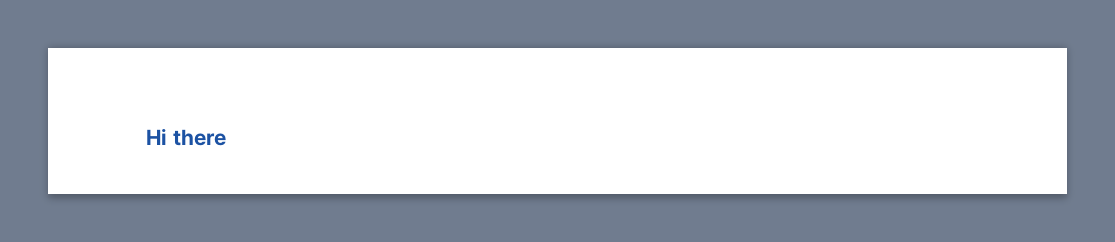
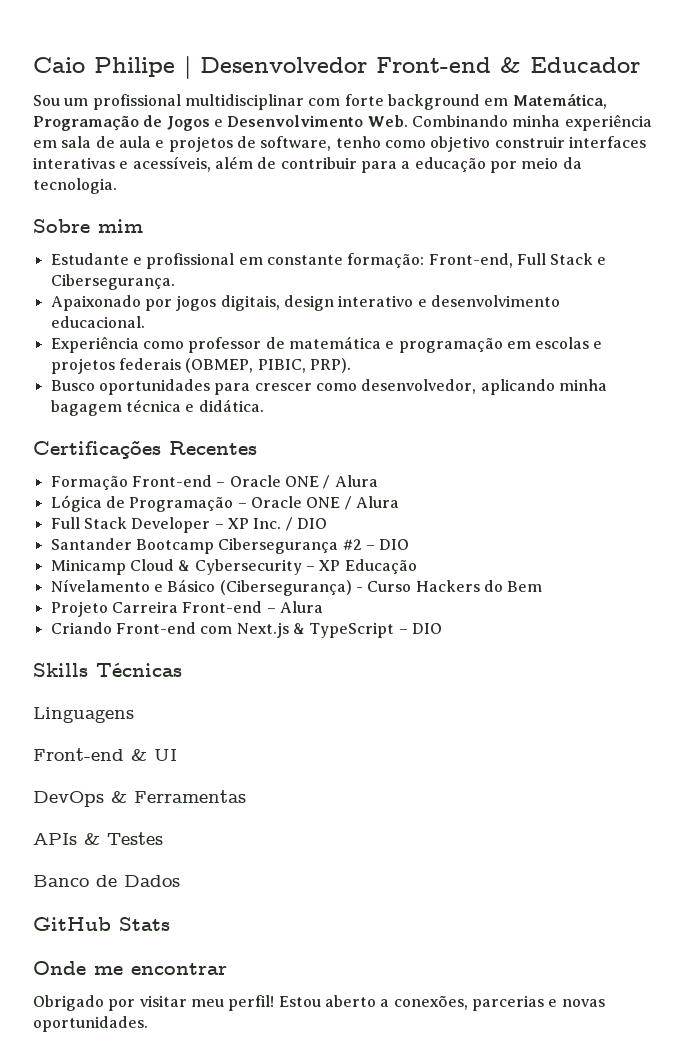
[146,128,226,146] Hi there -> [33,56,640,79] [33,93,607,110] [33,114,652,131] [33,136,646,152] [33,156,582,173] [33,178,117,194] [33,219,143,233] [50,253,607,269] [50,274,175,290] [50,295,560,311] [50,316,145,328] [50,336,603,353] [50,358,351,374] [50,379,607,395] [50,399,264,416] [33,440,257,459] [50,475,378,490] [50,495,399,512] [50,517,327,533] [50,538,410,554] [50,559,417,575] [50,579,543,596] [50,601,323,617] [50,622,442,638] [33,663,182,677] [33,707,134,723] [33,748,177,761] [33,790,246,807] [33,832,163,845] [33,875,180,887] [33,917,170,931] [33,961,227,975] [33,995,605,1011] [33,1016,148,1032] Caio Philipe | Desenvolvedor Front-end & Educador // Sou um profissional multidisciplinar com forte background em Matemática, Programação de Jogos e Desenvolvimento Web. Combinando minha experiência em sala de aula e projetos de software, tenho como objetivo construir interfaces interativas e acessíveis, além de contribuir para a educação por meio da tecnologia. // Sobre mim // Estudante e profissional em constante formação: Front-end, Full Stack e Cibersegurança. // Apaixonado por jogos digitais, design interativo e desenvolvimento educacional. // Experiência como professor de matemática e programação em escolas e projetos federais (OBMEP, PIBIC, PRP). // Busco oportunidades para crescer como desenvolvedor, aplicando minha bagagem técnica e didática. // Certificações Recentes // Formação Front-end – Oracle ONE / Alura // Lógica de Programação – Oracle ONE / Alura // Full Stack Developer – XP Inc. / DIO // Santander Bootcamp Cibersegurança #2 – DIO // Minicamp Cloud & Cybersecurity – XP Educação // Nívelamento e Básico (Cibersegurança) - Curso Hackers do Bem // Projeto Carreira Front-end – Alura // Criando Front-end com Next.js & TypeScript – DIO // Skills Técnicas // Linguagens // Front-end & UI // DevOps & Ferramentas // APIs & Testes // Banco de Dados // GitHub Stats // Onde me encontrar // Obrigado por visitar meu perfil! Estou aberto a conexões, parcerias e novas oportunidades.

